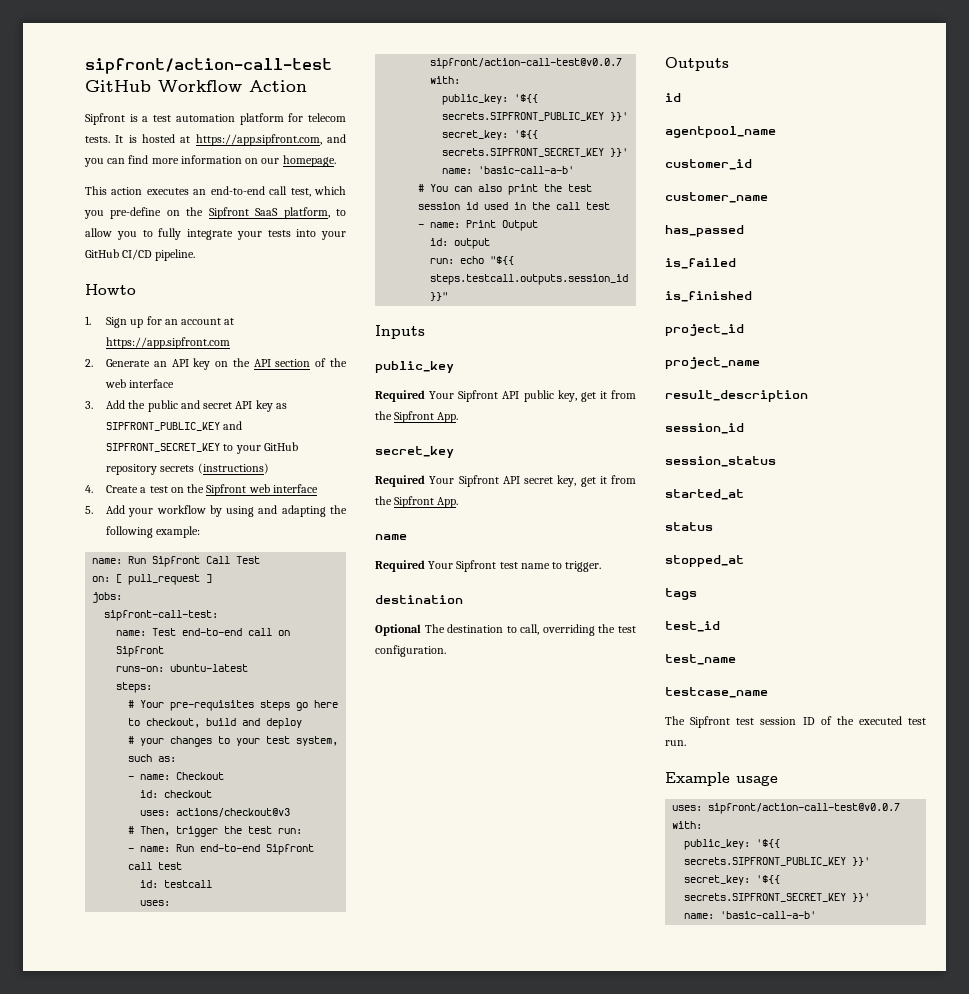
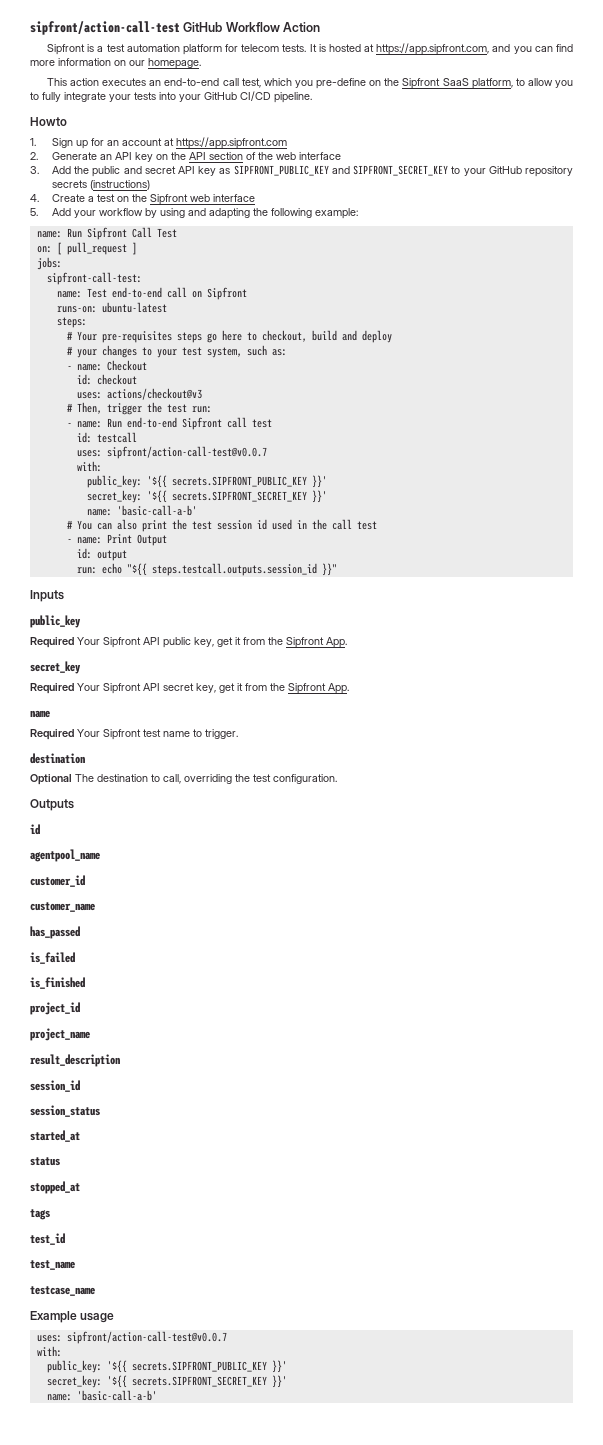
[665,716,926,728] [665,740,686,746] // The Sipfront test session ID of the executed test run. -> (95, 1291) none

